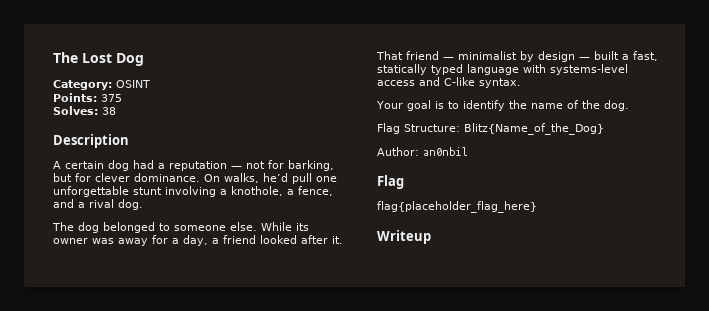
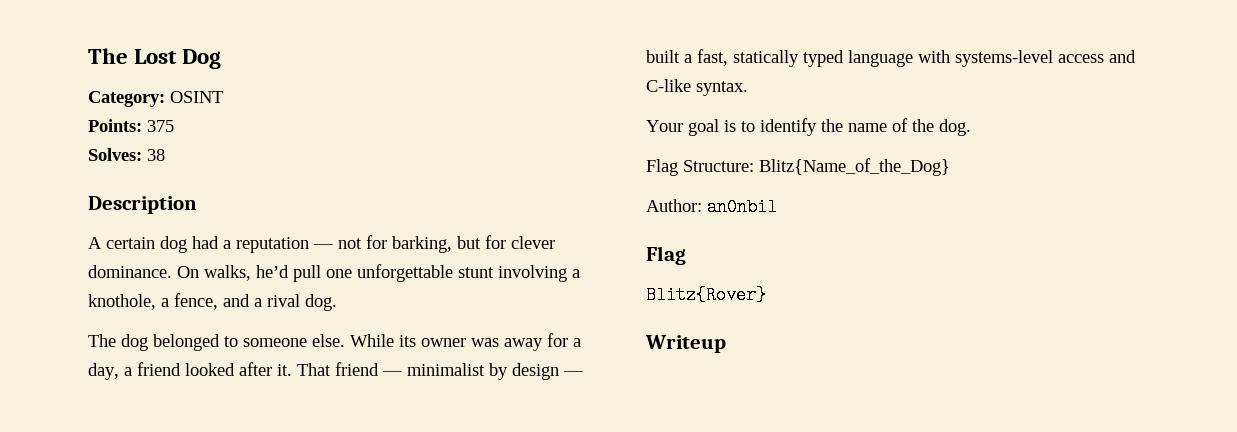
[377,201,537,213] flag{placeholder_flag_here} -> [646,286,766,304] Blitz{Rover}

